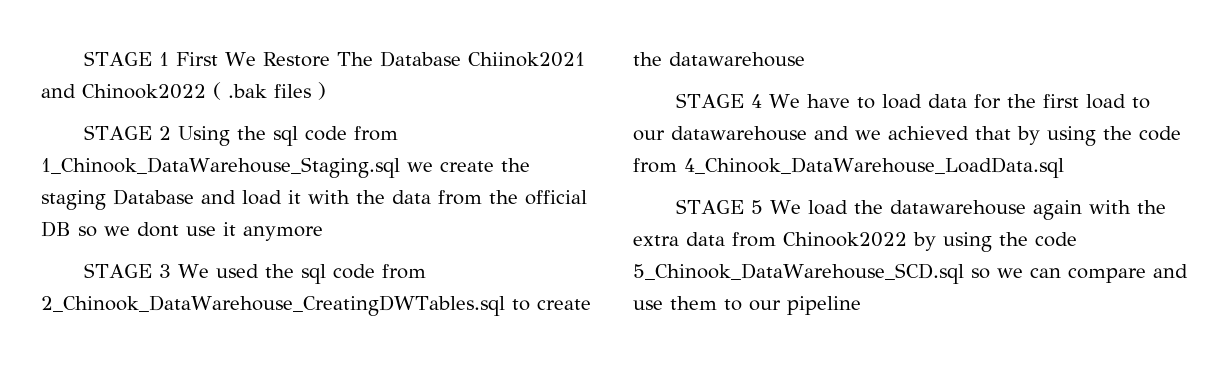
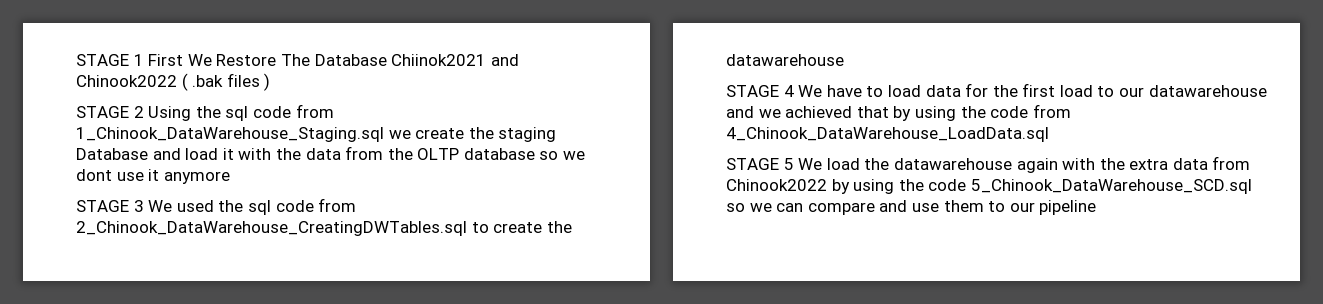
[525,190,587,205] [41,221,71,237] official DB -> [417,148,535,160] OLTP database

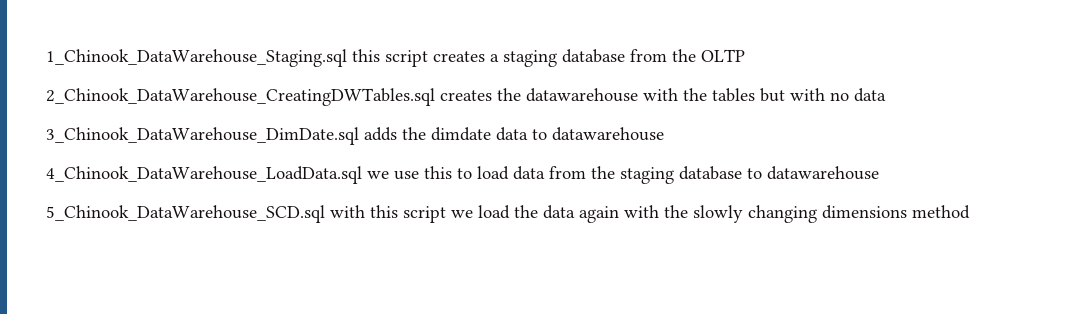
[76,54,519,66] [76,73,271,91] [76,104,334,121] [76,127,557,142] [76,146,586,160] [76,169,230,184] [76,198,357,215] [76,221,572,236] [726,54,844,66] [726,83,1267,97] [726,104,1071,121] [726,127,1049,142] [726,158,823,170] STAGE 1 First We Restore The Database Chiinok2021 and Chinook2022 ( .bak files ) // STAGE 2 Using the sql code from 1_Chinook_DataWarehouse_Staging.sql we create the staging Database and load it with the data from the OLTP database so we dont use it anymore // STAGE 3 We used the sql code from 2_Chinook_DataWarehouse_CreatingDWTables.sql to create the datawarehouse // STAGE 4 We have to load data for the first load to our datawarehouse and we achieved that by using the code from 4_Chinook_DataWarehouse_LoadData.sql // STAGE 5 We -> [46,49,745,67] [46,88,886,106] [46,127,664,145] [46,166,879,184] [46,205,473,223] 1_Chinook_DataWarehouse_Staging.sql this script creates a staging database from the OLTP // 2_Chinook_DataWarehouse_CreatingDWTables.sql creates the datawarehouse with the tables but with no data // 3_Chinook_DataWarehouse_DimDate.sql adds the dimdate data to datawarehouse // 4_Chinook_DataWarehouse_LoadData.sql we use this to load data from the staging database to datawarehouse // 5_Chinook_DataWarehouse_SCD.sql with this script we
[893,158,1012,170] datawarehouse -> [543,205,575,219] data
[1129,156,1251,170] [726,179,1252,194] [726,200,1097,215] extra data from Chinook2022 by using the code 5_Chinook_DataWarehouse_SCD.sql so we can compare and use them to our pipeline -> [693,205,970,223] slowly changing dimensions method

